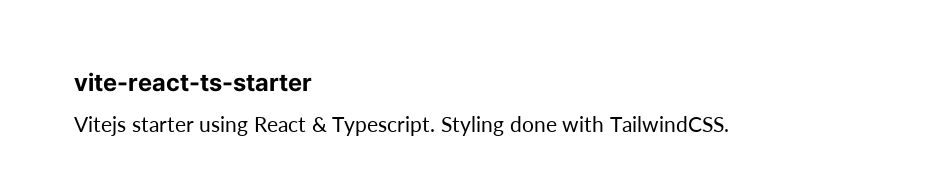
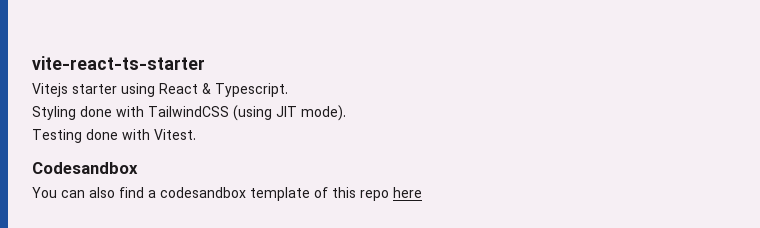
(436, 126) none -> (288, 90) //
[610,116,730,132] TailwindCSS. -> [148,105,346,121] [32,129,196,143] [32,162,138,174] [32,187,422,201] TailwindCSS (using JIT mode). // Testing done with Vitest. // Codesandbox // You can also find a codesandbox template of this repo here

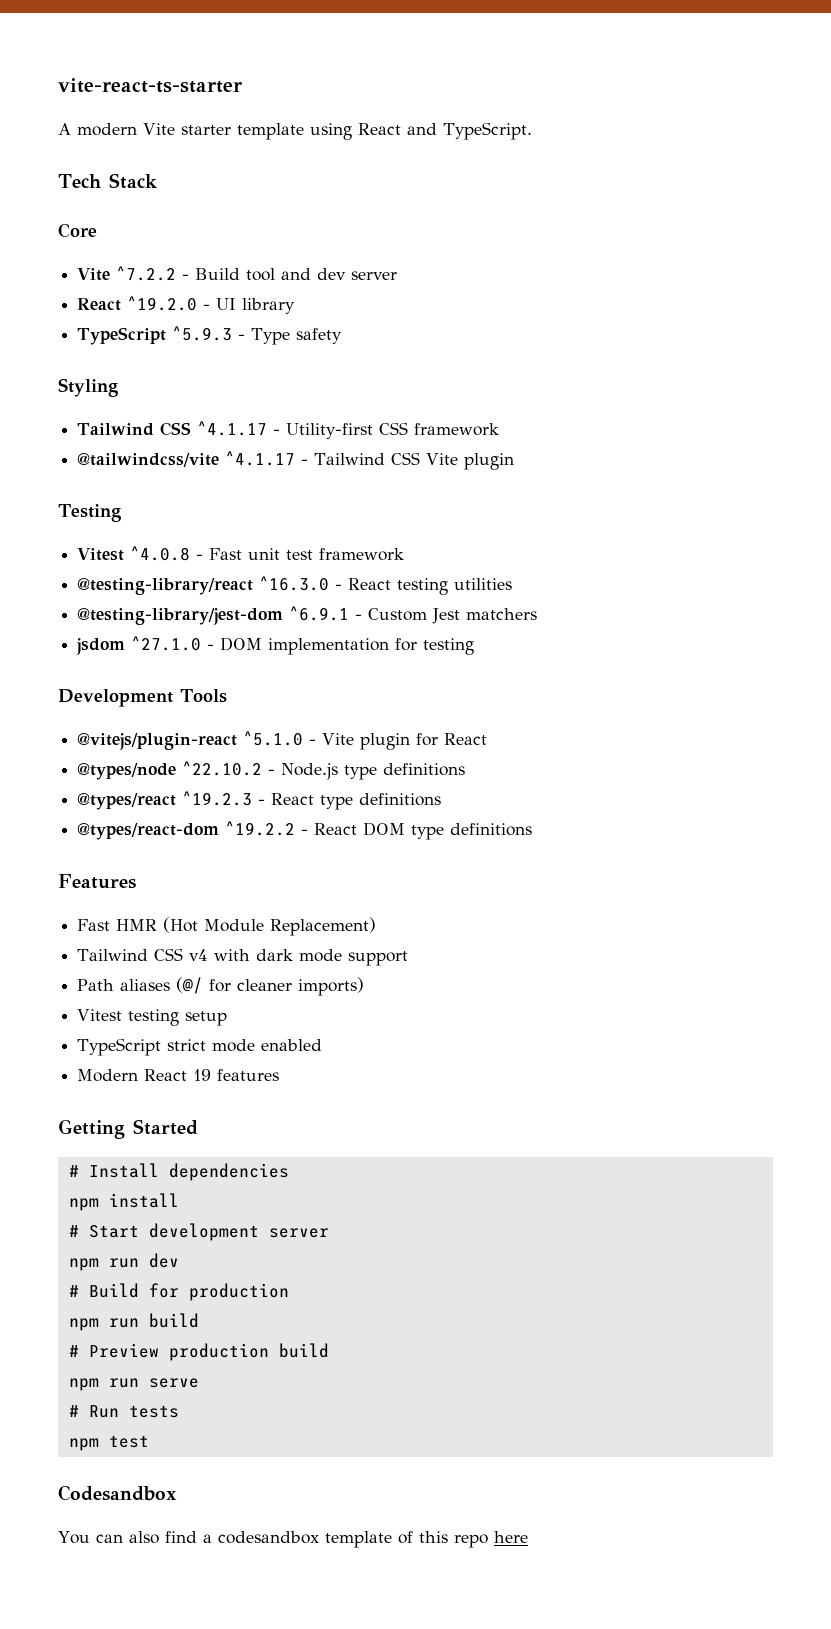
[32,83,288,97] [32,105,346,121] [32,129,196,143] Vitejs starter using React & Typescript. // Styling done with TailwindCSS (using JIT mode). // Testing done with Vitest. -> [58,122,532,140] [58,173,158,189] [58,223,97,238] [77,266,398,281] [77,296,296,314] [77,326,343,345] [58,378,118,397] [77,421,500,439] [77,451,515,470] [58,504,121,522] [77,546,405,561] [77,576,513,595] [77,606,538,625] [76,636,475,655] [58,689,227,707] [77,731,488,750] [77,761,466,780] [77,791,442,810] [77,821,533,840] [58,874,136,889] [77,917,377,936] [77,948,409,966] [77,977,365,996] [77,1009,228,1026] [77,1038,323,1056] [77,1069,280,1082] [58,1119,198,1139] [68,1163,289,1181] [68,1193,179,1211] [68,1223,329,1241] [68,1253,179,1271] [68,1283,289,1301] [68,1313,199,1331] [68,1343,329,1361] [68,1378,199,1391] [68,1405,179,1418] [68,1435,149,1451] A modern Vite starter template using React and TypeScript. // Tech Stack // Core // Vite ^7.2.2 - Build tool and dev server // React ^19.2.0 - UI library // TypeScript ^5.9.3 - Type safety // Styling // Tailwind CSS ^4.1.17 - Utility-first CSS framework // @tailwindcss/vite ^4.1.17 - Tailwind CSS Vite plugin // Testing // Vitest ^4.0.8 - Fast unit test framework // @testing-library/react ^16.3.0 - React testing utilities // @testing-library/jest-dom ^6.9.1 - Custom Jest matchers // jsdom ^27.1.0 - DOM implementation for testing // Development Tools // @vitejs/plugin-react ^5.1.0 - Vite plugin for React // @types/node ^22.10.2 - Node.js type definitions // @types/react ^19.2.3 - React type definitions // @types/react-dom ^19.2.2 - React DOM type definitions // Features // Fast HMR (Hot Module Replacement) // Tailwind CSS v4 with dark mode support // Path aliases (@/ for cleaner imports) // Vitest testing setup // TypeScript strict mode enabled // Modern React 19 features // Getting Started // # Install dependencies // npm install // # Start development server // npm run dev // # Build for production // npm run build // # Preview production build // npm run serve // # Run tests // npm test

